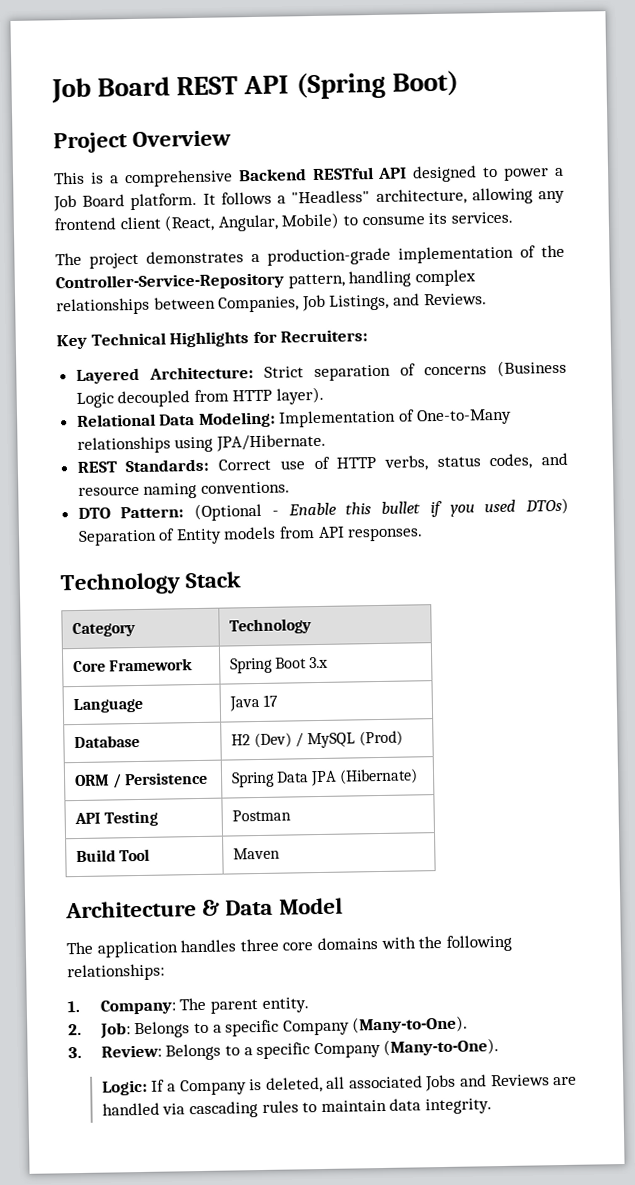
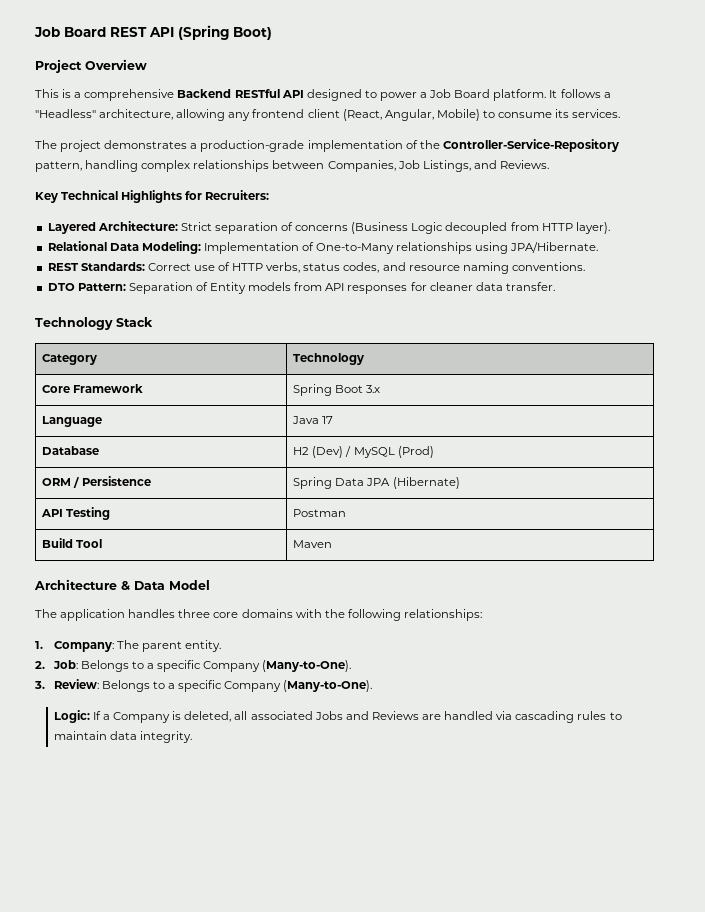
[194,497,570,522] (Optional - Enable this bullet if you used DTOs) -> (126, 287) none
[347,527,424,542] responses. -> [347,282,555,294] responses for cleaner data transfer.

